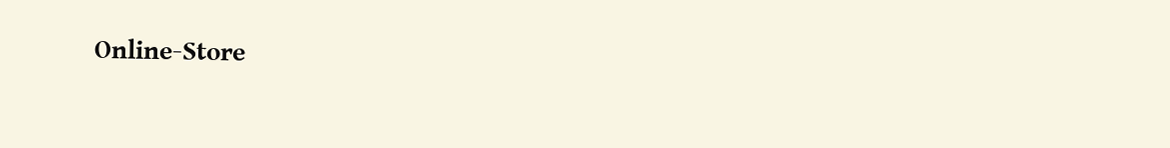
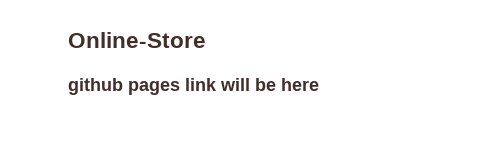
(246, 49) none -> [68,78,319,95] // github pages link will be here

